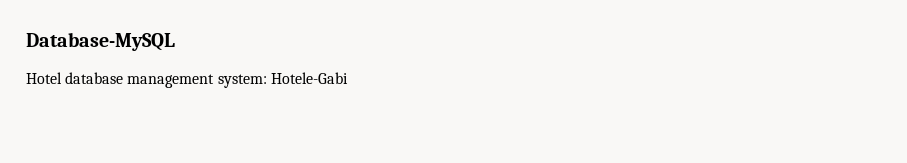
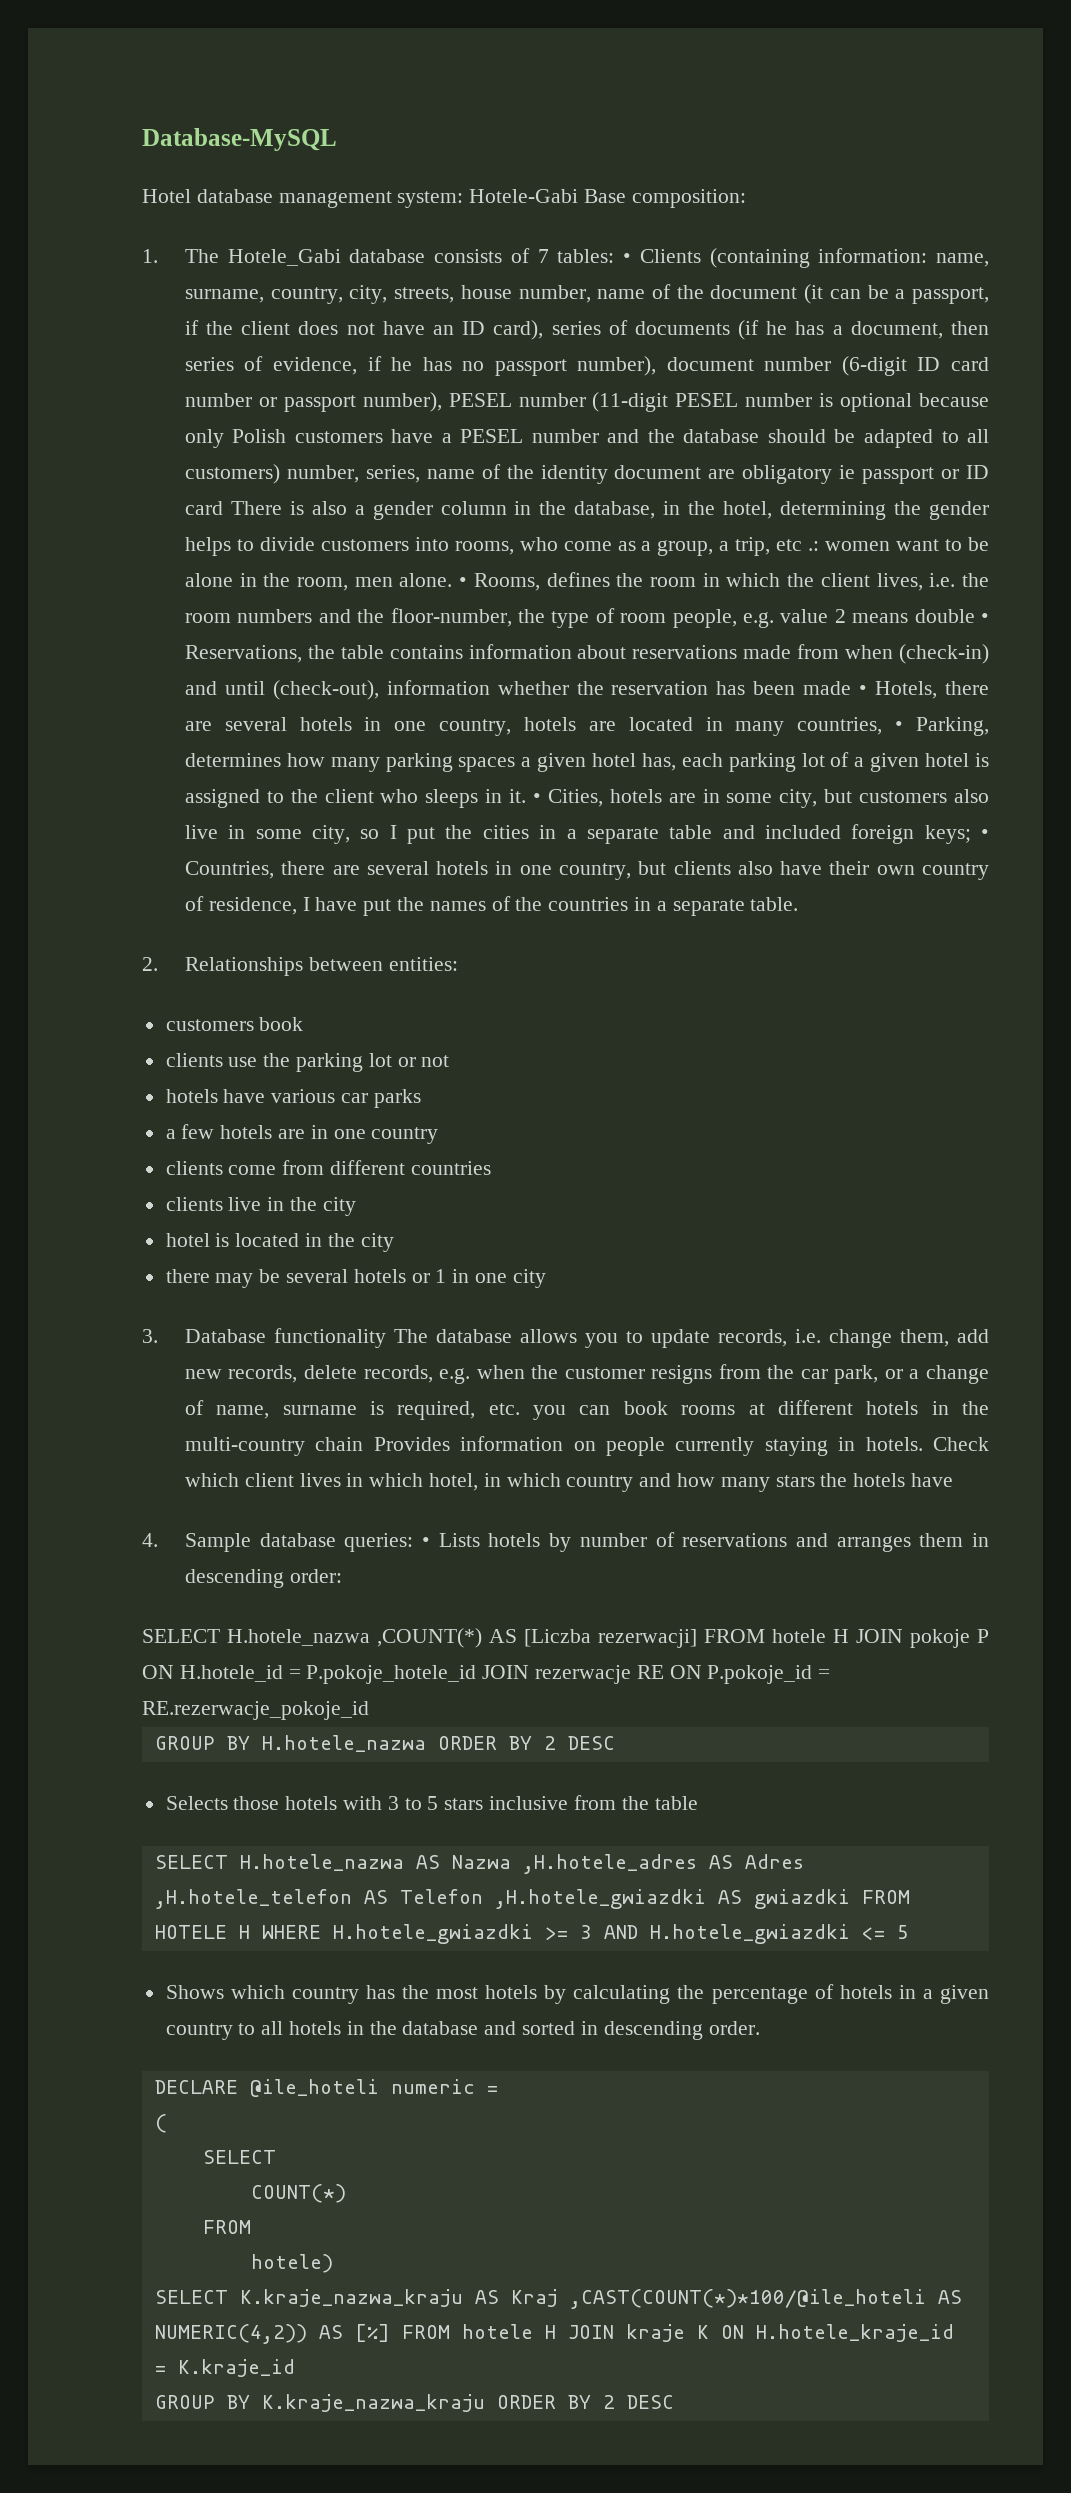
(348, 78) none -> [584,189,746,208] [142,248,990,268] [184,284,989,304] [184,320,990,340] [184,356,989,376] [184,392,989,412] [184,429,990,448] [184,464,990,484] [184,501,989,520] [184,537,990,556] [184,572,989,591] [184,608,989,628] [184,644,989,664] [184,680,989,700] [184,717,990,736] [184,752,989,772] [184,789,990,808] [184,824,989,844] [184,861,989,880] [184,896,799,916] [142,957,458,976] [165,1017,304,1031] [165,1053,450,1072] [165,1089,421,1108] [165,1124,439,1144] [165,1160,491,1175] [165,1197,356,1216] [165,1233,394,1252] [165,1269,546,1288] [142,1328,989,1348] [184,1364,989,1384] [184,1400,989,1420] [184,1436,989,1456] [184,1473,953,1492] [142,1532,989,1552] [184,1569,342,1588] [142,1628,989,1648] [142,1665,831,1684] [142,1701,369,1720] [154,1735,615,1752] [165,1795,698,1810] [154,1854,804,1874] [154,1889,910,1909] [154,1924,909,1944] [165,1984,990,2004] [165,2021,760,2040] [154,2079,498,2097] [154,2114,167,2133] [202,2150,276,2164] [250,2184,346,2203] [202,2220,251,2234] [250,2254,333,2273] [154,2289,962,2309] [154,2324,954,2344] [154,2359,295,2377] [154,2394,674,2412] Base composition: // 1. The Hotele_Gabi database consists of 7 tables: • Clients (containing information: name, surname, country, city, streets, house number, name of the document (it can be a passport, if the client does not have an ID card), series of documents (if he has a document, then series of evidence, if he has no passport number), document number (6-digit ID card number or passport number), PESEL number (11-digit PESEL number is optional because only Polish customers have a PESEL number and the database should be adapted to all customers) number, series, name of the identity document are obligatory ie passport or ID card There is also a gender column in the database, in the hotel, determining the gender helps to divide customers into rooms, who come as a group, a trip, etc .: women want to be alone in the room, men alone. • Rooms, defines the room in which the client lives, i.e. the room numbers and the floor-number, the type of room people, e.g. value 2 means double • Reservations, the table contains information about reservations made from when (check-in) and until (check-out), information whether the reservation has been made • Hotels, there are several hotels in one country, hotels are located in many countries, • Parking, determines how many parking spaces a given hotel has, each parking lot of a given hotel is assigned to the client who sleeps in it. • Cities, hotels are in some city, but customers also live in some city, so I put the cities in a separate table and included foreign keys; • Countries, there are several hotels in one country, but clients also have their own country of residence, I have put the names of the countries in a separate table. // 2. Relationships between entities: // customers book // clients use the parking lot or not // hotels have various car parks // a few hotels are in one country // clients come from different countries // clients live in the city // hotel is located in the city // there may be several hotels or 1 in one city // 3. Database functionality The database allows you to update records, i.e. change them, add new records, delete records, e.g. when the customer resigns from the car park, or a change of name, surname is required, etc. you can book rooms at different hotels in the multi-country chain Provides information on people currently staying in hotels. Check which client lives in which hotel, in which country and how many stars the hotels have // 4. Sample database queries: • Lists hotels by number of reservations and arranges them in descending order: // SELECT H.hotele_nazwa ,COUNT(*) AS [Liczba rezerwacji] FROM hotele H JOIN pokoje P ON H.hotele_id = P.pokoje_hotele_id JOIN rezerwacje RE ON P.pokoje_id = RE.rezerwacje_pokoje_id // GROUP BY H.hotele_nazwa ORDER BY 2 DESC // Selects those hotels with 3 to 5 stars inclusive from the table // SELECT H.hotele_nazwa AS Nazwa ,H.hotele_adres AS Adres ,H.hotele_telefon AS Telefon ,H.hotele_gwiazdki AS gwiazdki FROM HOTELE H WHERE H.hotele_gwiazdki >= 3 AND H.hotele_gwiazdki <= 5 // Shows which country has the most hotels by calculating the percentage of hotels in a given country to all hotels in the database and sorted in descending order. // DECLARE @ile_hoteli numeric = // ( // SELECT // COUNT(*) // FROM // hotele) // SELECT K.kraje_nazwa_kraju AS Kraj ,CAST(COUNT(*)*100/@ile_hoteli AS NUMERIC(4,2)) AS [%] FROM hotele H JOIN kraje K ON H.hotele_kraje_id = K.kraje_id // GROUP BY K.kraje_nazwa_kraju ORDER BY 2 DESC

